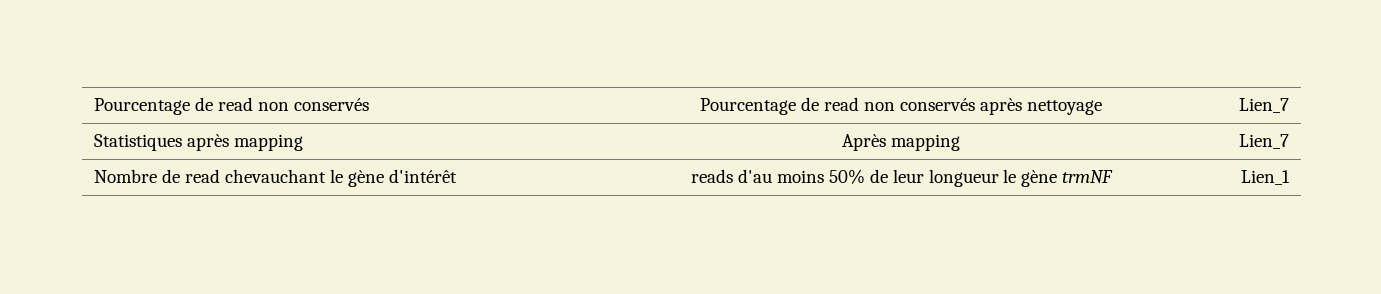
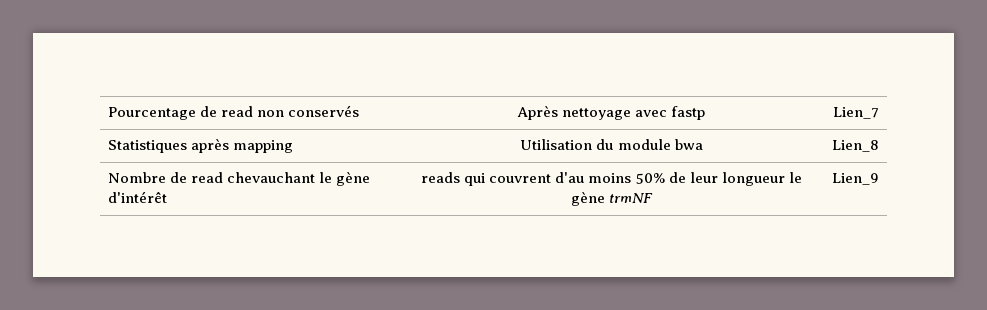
[700,97,1022,115] Pourcentage de read non conservés après -> [516,105,558,120] Après
(1102, 107) none -> [635,106,706,120] avec fastp
[842,134,960,151] [1238,134,1289,149] Après mapping | Lien_7 -> [520,139,703,150] [832,140,880,152] Utilisation du module bwa | Lien_8
(733, 176) none -> [464,173,552,186] qui couvrent
[1240,170,1290,185] Lien_1 -> [832,173,880,185] Lien_9

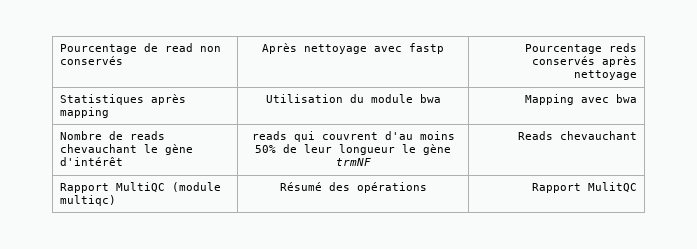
[833,107,880,119] Lien_7 -> [524,43,637,54] [531,56,637,67] [573,70,637,80] Pourcentage reds conservés après nettoyage
[832,140,880,152] Lien_8 -> [524,94,637,105] Mapping avec bwa
[191,172,224,183] read -> [130,131,166,140] reads
[832,173,880,185] Lien_9 -> [517,131,637,140] [60,182,222,193] [60,195,117,206] [279,182,427,193] [531,182,637,193] Reads chevauchant // Rapport MultiQC (module multiqc) | Résumé des opérations | Rapport MulitQC

